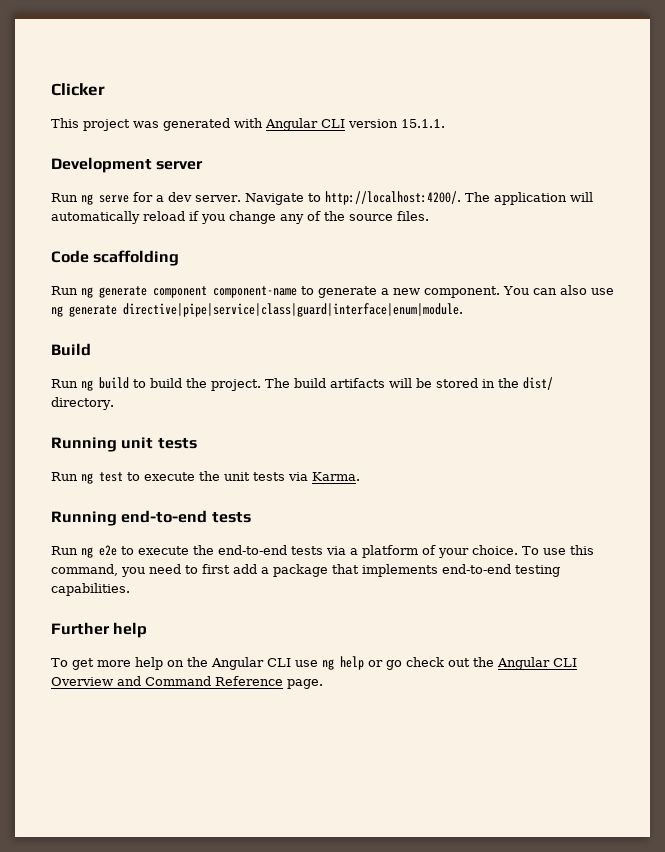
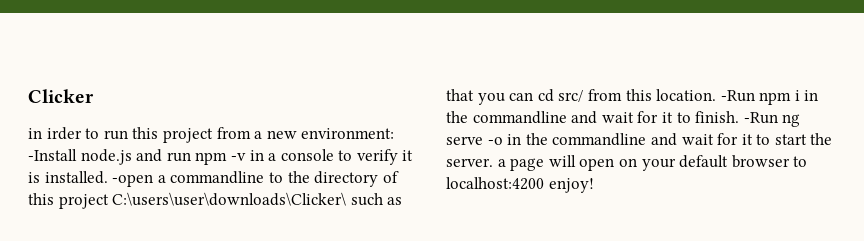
[51,118,445,131] [51,157,204,173] [51,191,593,205] [51,211,429,224] [51,250,180,266] [51,285,614,298] [51,303,463,317] [51,343,91,356] [51,377,553,391] [51,397,114,410] [51,437,197,452] [51,471,360,484] [51,510,251,526] [51,545,594,558] [51,564,560,577] [51,583,130,596] [51,622,148,638] [51,656,577,670] [51,676,323,689] This project was generated with Angular CLI version 15.1.1. // Development server // Run ng serve for a dev server. Navigate to http://localhost:4200/. The application will automatically reload if you change any of the source files. // Code scaffolding // Run ng generate component component-name to generate a new component. You can also use ng generate directive|pipe|service|class|guard|interface|enum|module. // Build // Run ng build to build the project. The build artifacts will be stored in the dist/ directory. // Running unit tests // Run ng test to execute the unit tests via Karma. // Running end-to-end tests // Run ng e2e to execute the end-to-end tests via a platform of your choice. To use this command, you need to first add a package that implements end-to-end testing capabilities. // Further help // To get more help on the Angular CLI use ng help or go check out the Angular CLI Overview and Command Reference page. -> [28,127,395,143] [28,149,414,165] [28,171,399,187] [28,192,403,209] [446,89,819,105] [446,111,801,127] [446,133,833,146] [446,155,808,171] [446,177,594,193] in irder to run this project from a new environment: -Install node.js and run npm -v in a console to verify it is installed. -open a commandline to the directory of this project C:\users\user\downloads\Clicker\ such as that you can cd src/ from this location. -Run npm i in the commandline and wait for it to finish. -Run ng serve -o in the commandline and wait for it to start the server. a page will open on your default browser to localhost:4200 enjoy!

